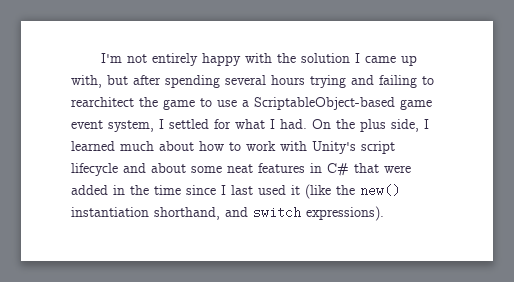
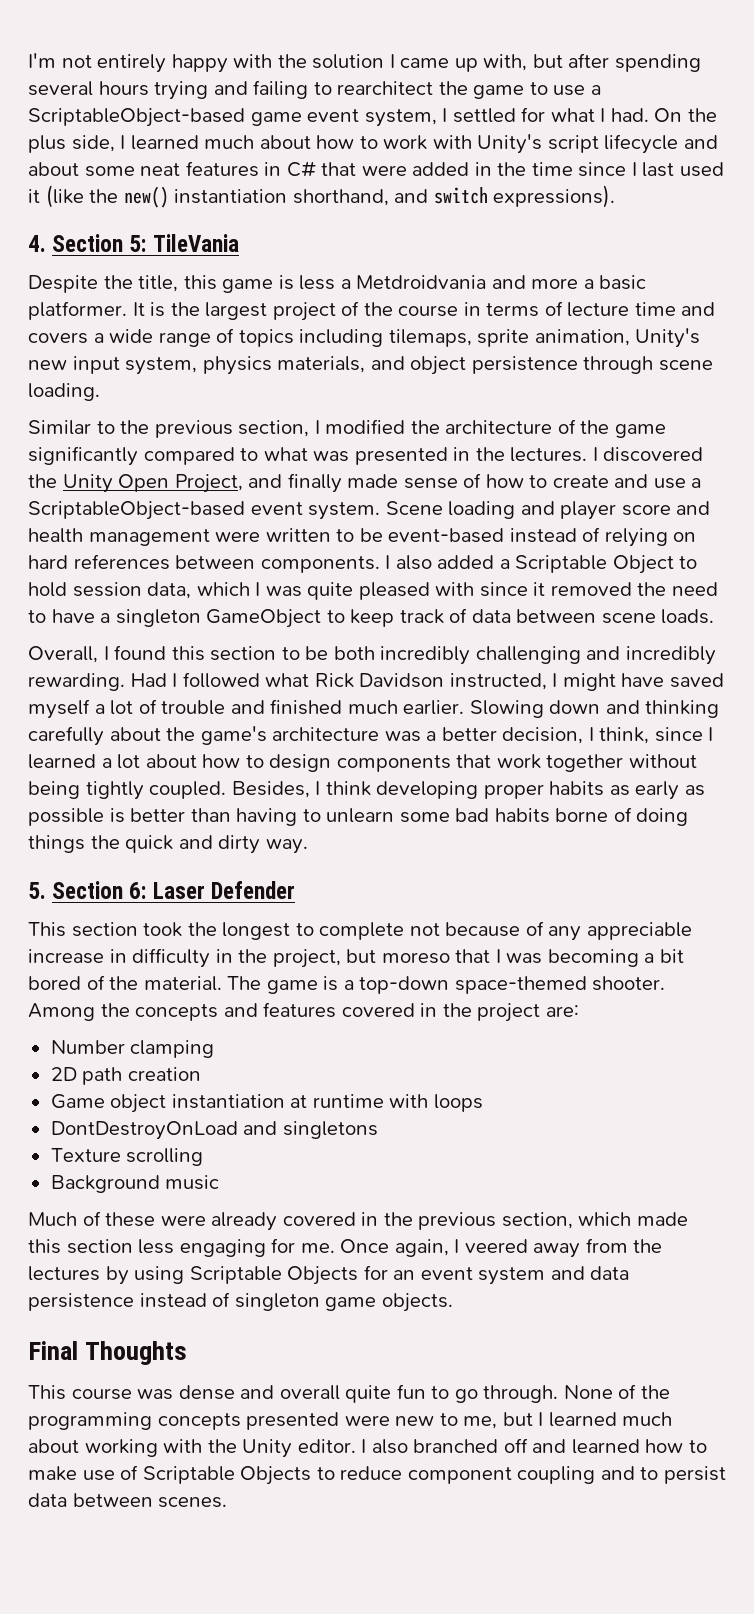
(384, 213) none -> [28,234,239,252] [28,275,647,293] [28,301,716,321] [28,328,701,348] [28,356,713,375] [28,383,100,401] [28,419,666,438] [28,446,704,466] [28,473,702,493] [28,501,711,520] [28,527,697,547] [28,554,698,574] [28,582,718,600] [28,608,715,628] [28,645,716,665] [28,672,724,691] [28,699,720,719] [28,726,714,746] [28,754,697,772] [28,781,705,800] [28,807,689,826] [28,835,308,854] [28,881,295,899] [28,921,692,941] [28,948,684,968] [28,975,666,994] [28,1002,579,1022] [50,1040,215,1058] [50,1067,201,1085] [50,1094,483,1113] [50,1121,378,1140] [50,1148,204,1166] [50,1175,220,1193] [28,1211,688,1231] [28,1238,663,1258] [28,1265,630,1285] [28,1292,453,1312] [28,1341,188,1365] [28,1384,670,1403] [28,1412,673,1430] [28,1438,707,1458] [28,1465,726,1485] [28,1493,228,1508] // 4. Section 5: TileVania // Despite the title, this game is less a Metdroidvania and more a basic platformer. It is the largest project of the course in terms of lecture time and covers a wide range of topics including tilemaps, sprite animation, Unity's new input system, physics materials, and object persistence through scene loading. // Similar to the previous section, I modified the architecture of the game significantly compared to what was presented in the lectures. I discovered the Unity Open Project, and finally made sense of how to create and use a ScriptableObject-based event system. Scene loading and player score and health management were written to be event-based instead of relying on hard references between components. I also added a Scriptable Object to hold session data, which I was quite pleased with since it removed the need to have a singleton GameObject to keep track of data between scene loads. // Overall, I found this section to be both incredibly challenging and incredibly rewarding. Had I followed what Rick Davidson instructed, I might have saved myself a lot of trouble and finished much earlier. Slowing down and thinking carefully about the game's architecture was a better decision, I think, since I learned a lot about how to design components that work together without being tightly coupled. Besides, I think developing proper habits as early as possible is better than having to unlearn some bad habits borne of doing things the quick and dirty way. // 5. Section 6: Laser Defender // This section took the longest to complete not because of any appreciable increase in difficulty in the project, but moreso that I was becoming a bit bored of the material. The game is a top-down space-themed shooter. Among the concepts and features covered in the project are: // Number clamping // 2D path creation // Game object instantiation at runtime with loops // DontDestroyOnLoad and singletons // Texture scrolling // Background music // Much of these were already covered in the previous section, which made this section less engaging for me. Once again, I veered away from the lectures by using Scriptable Objects for an event system and data persistence instead of singleton game objects. // Final Thoughts // This course was dense and overall quite fun to go through. None of the programming concepts presented were new to me, but I learned much about working with the Unity editor. I also branched off and learned how to make use of Scriptable Objects to reduce component coupling and to persist data between scenes.

